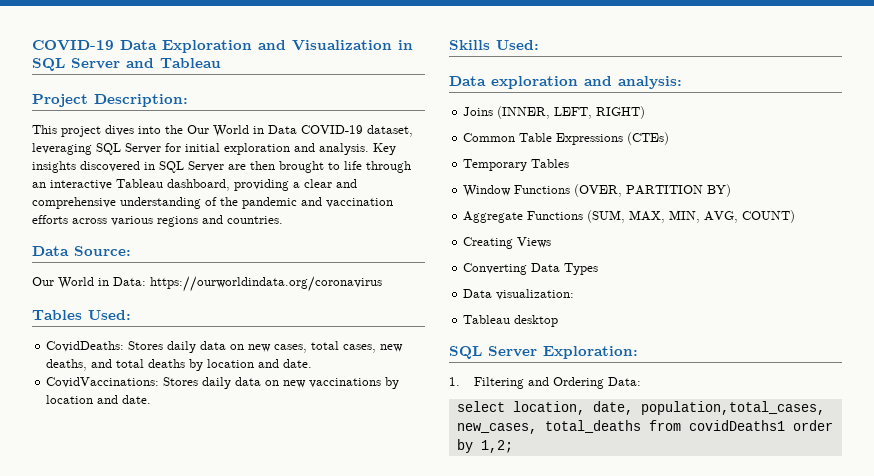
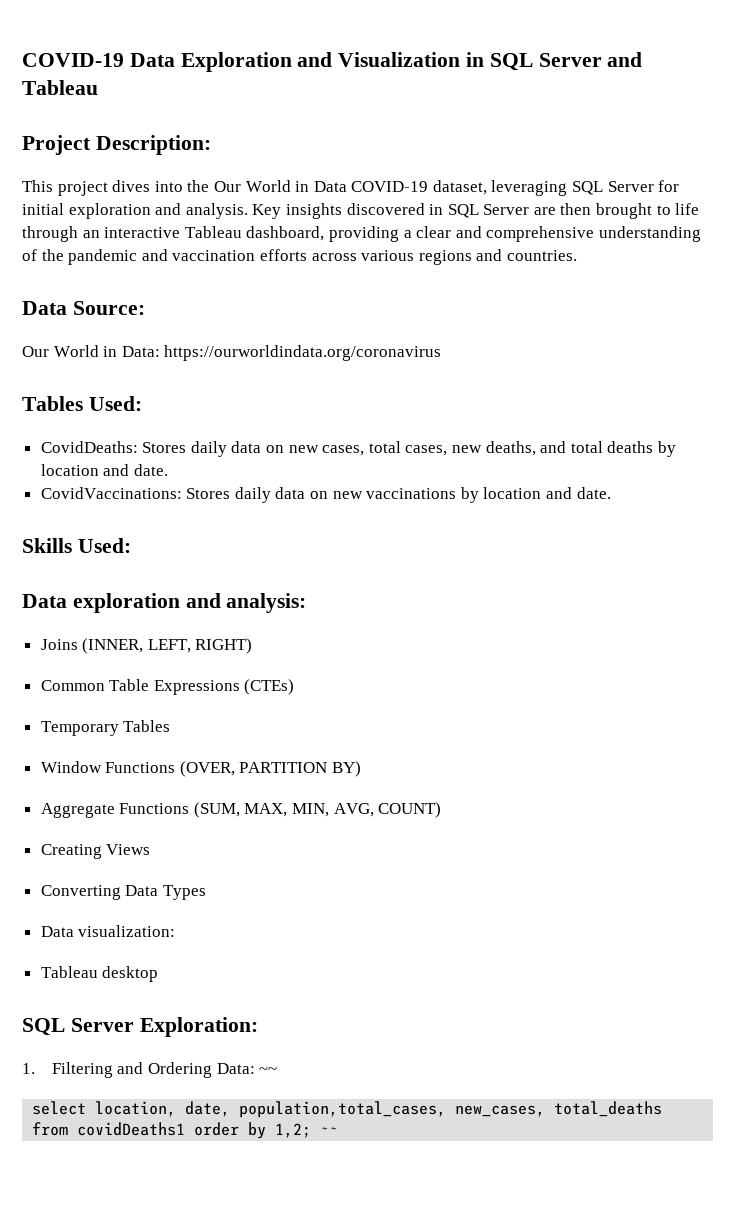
(641, 381) none -> [259,1067,278,1074] ~~
(513, 446) none -> [320,1127,339,1135] ~~

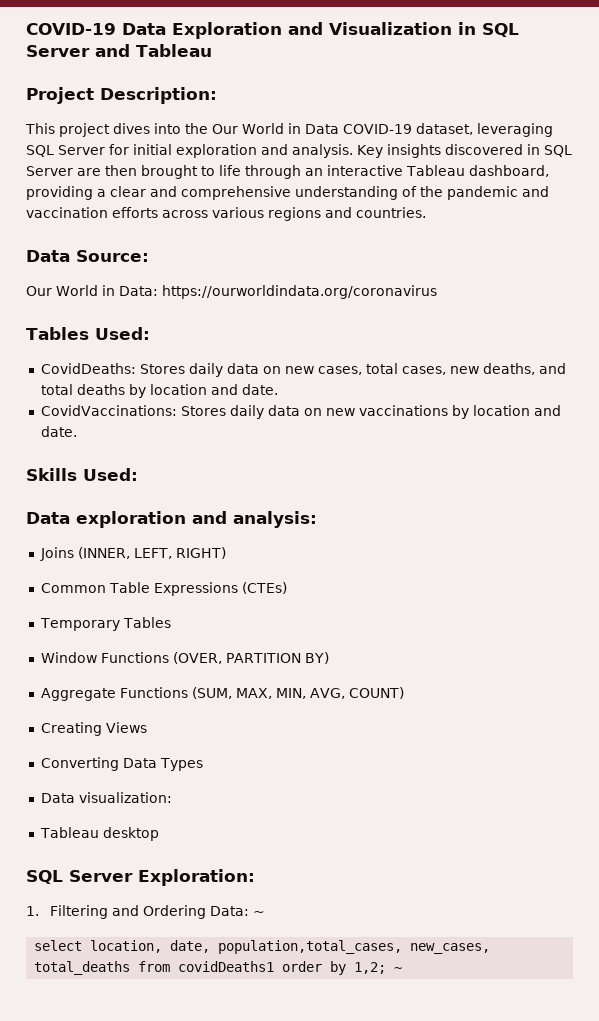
[259,1067,278,1074] ~~ -> [253,910,266,916] ~
[320,1127,339,1135] ~~ -> [394,967,403,972] ~

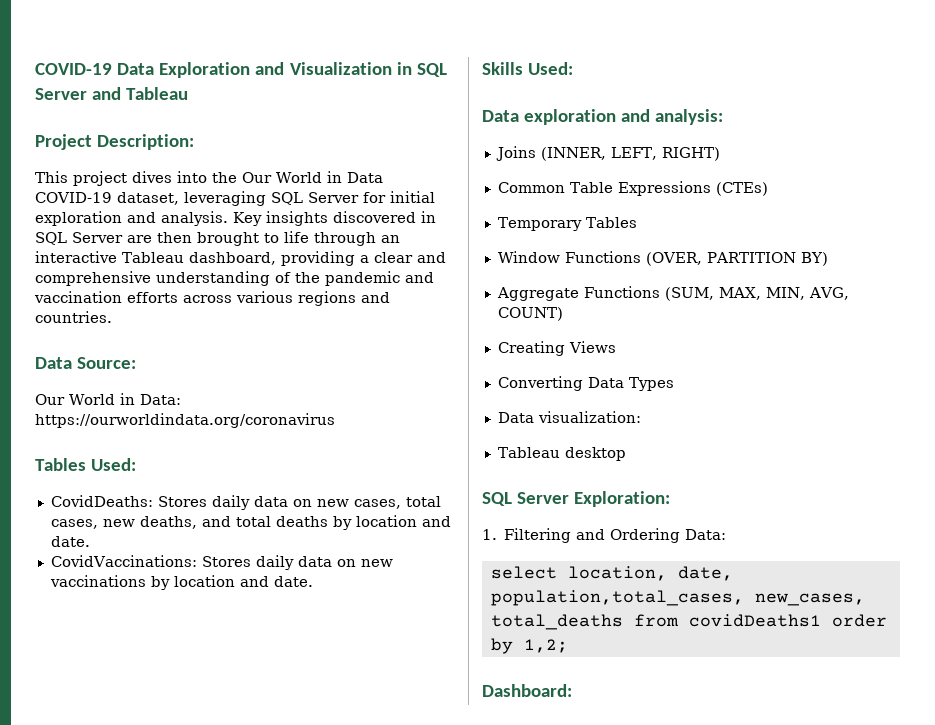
[253,910,266,916] ~ -> (727, 534) none
[394,967,403,972] ~ -> [482,684,572,697] // Dashboard:

